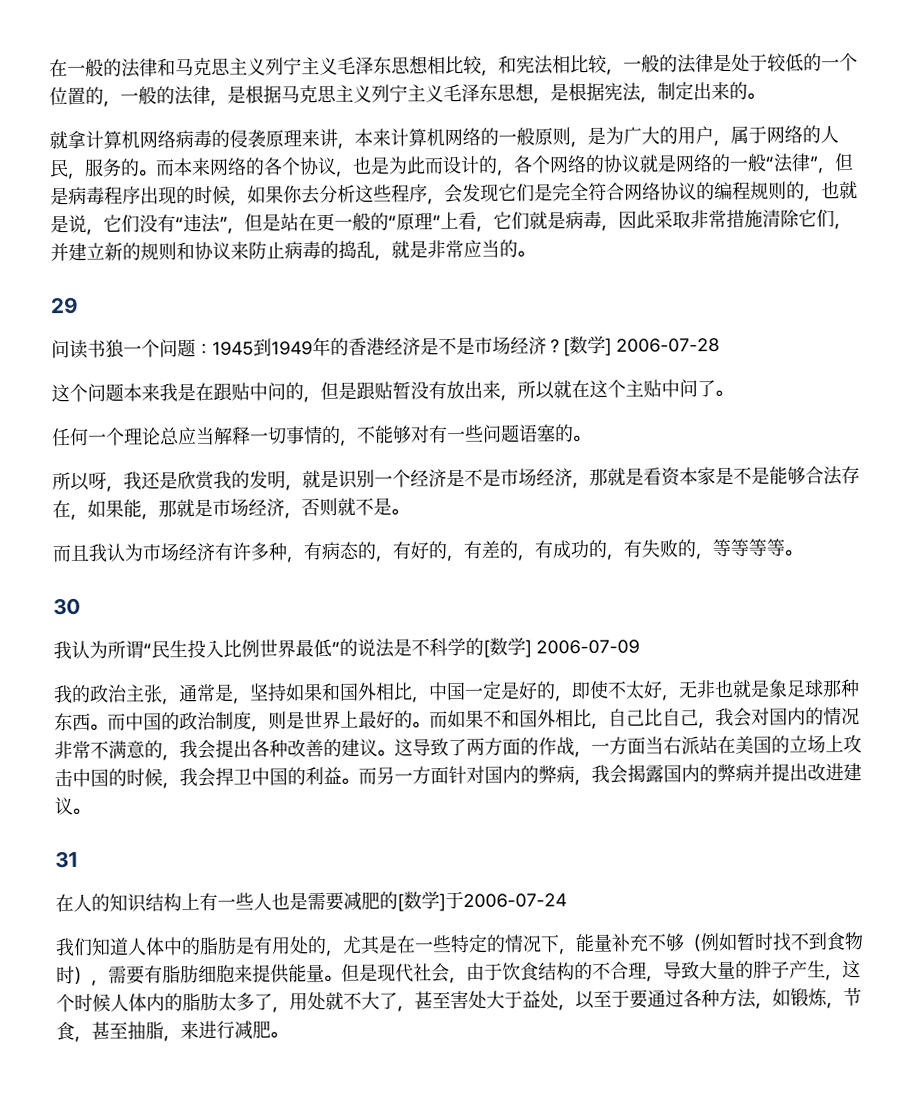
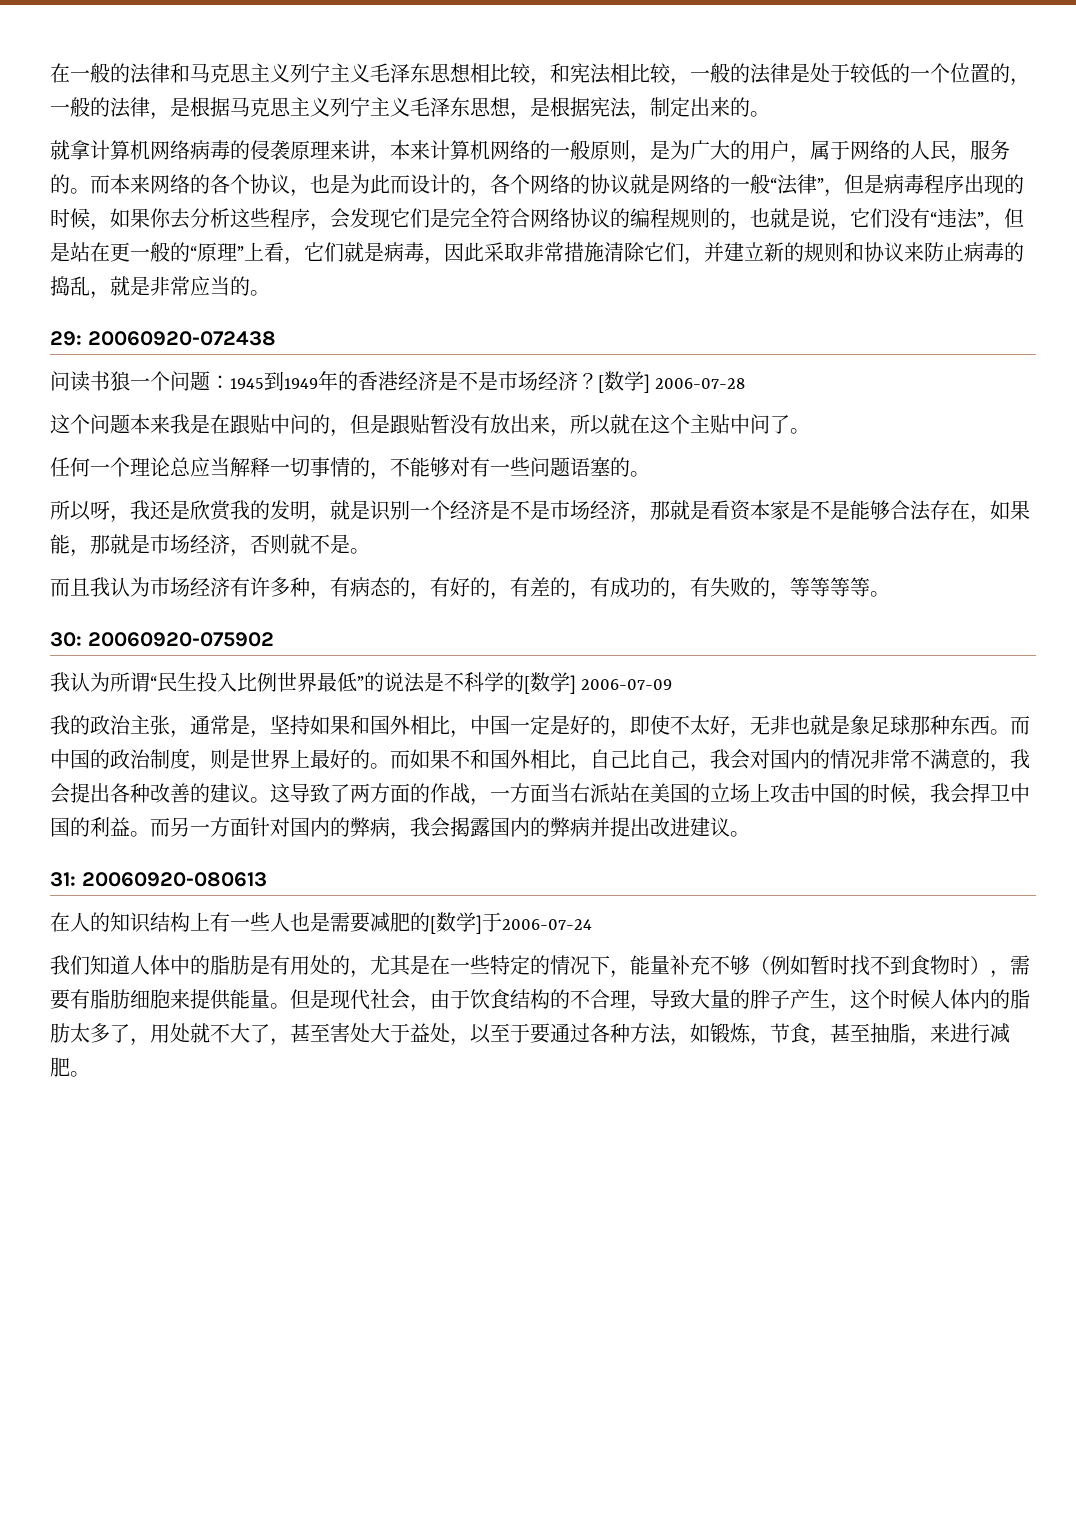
[50,296,79,315] 29 -> [50,331,276,346] 29: 20060920-072438
[53,597,81,616] 30 -> [50,632,274,647] 30: 20060920-075902
[55,850,79,869] 31 -> [50,872,267,887] 31: 20060920-080613

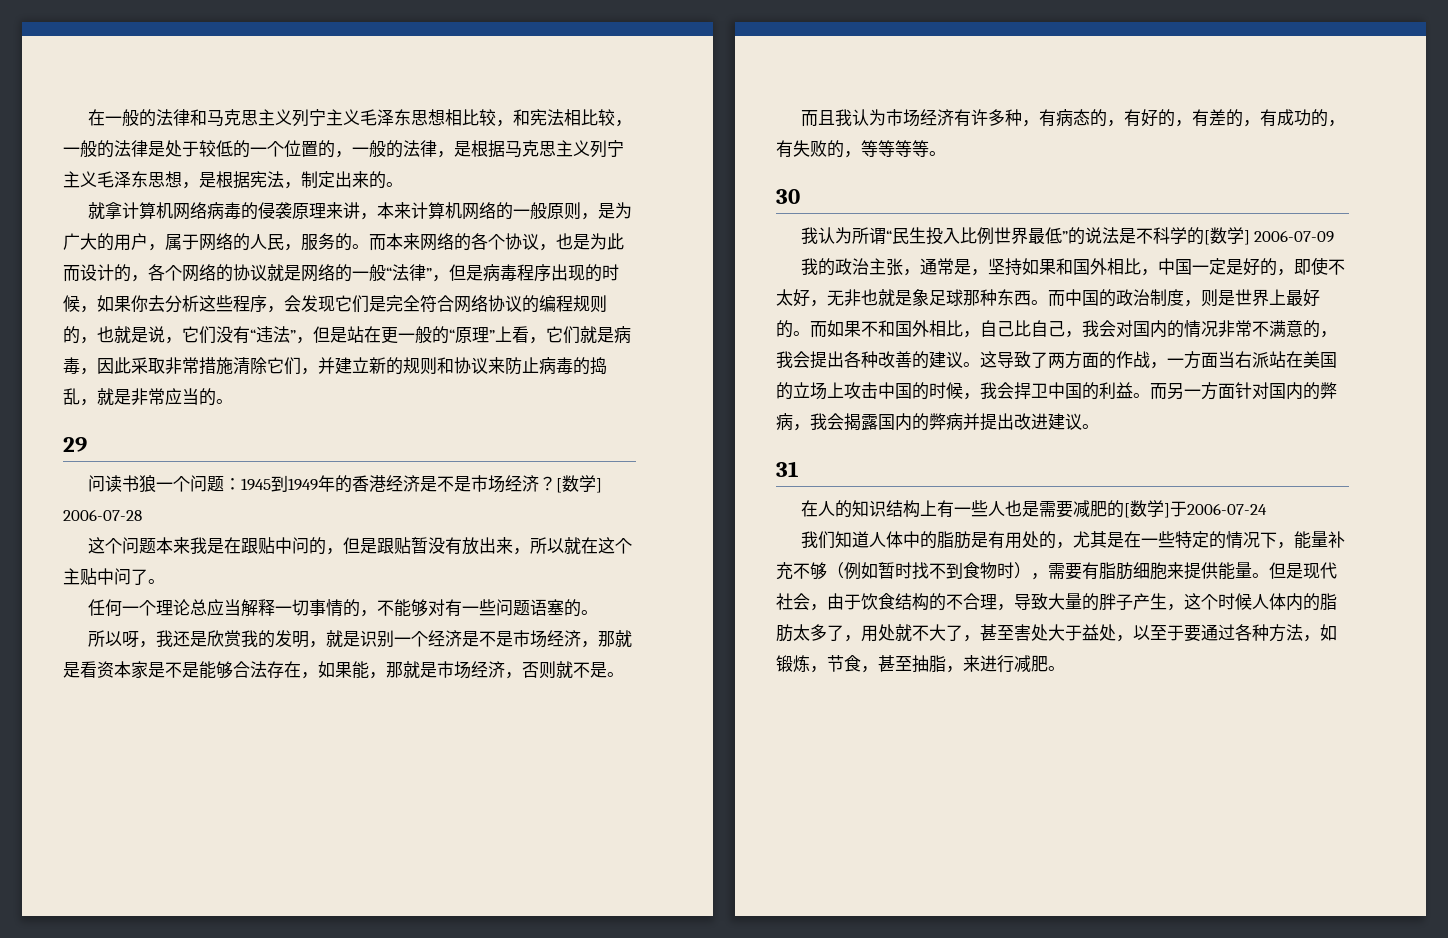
[50,331,276,346] 29: 20060920-072438 -> [63,437,87,452] 29
[50,632,274,647] 30: 20060920-075902 -> [776,189,800,204] 30
[50,872,267,887] 31: 20060920-080613 -> [776,461,799,477] 31

